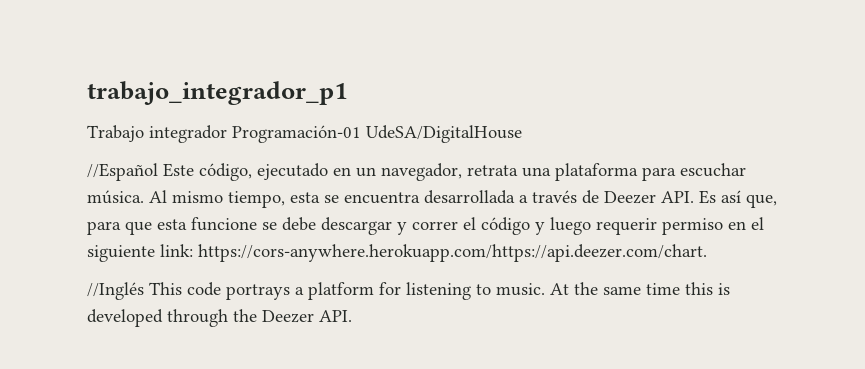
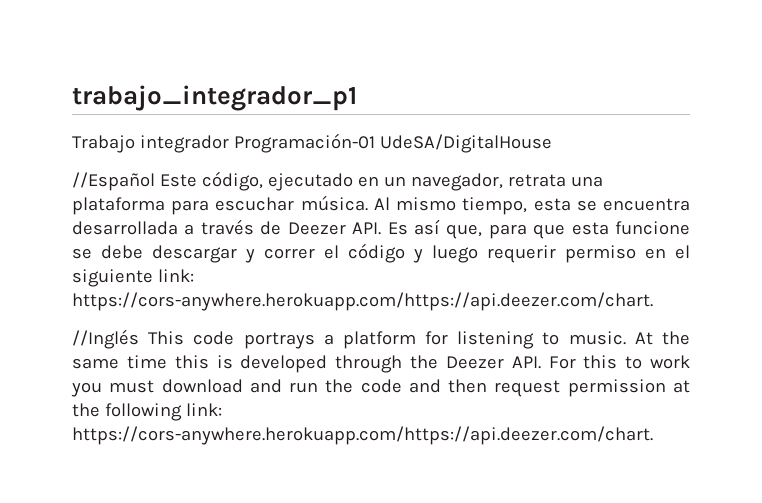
(352, 316) none -> [548,355,690,369] [71,379,690,397] [72,403,222,421] [72,426,653,445] For this to work you must download and run the code and then request permission at the following link: https://cors-anywhere.herokuapp.com/https://api.deezer.com/chart.

